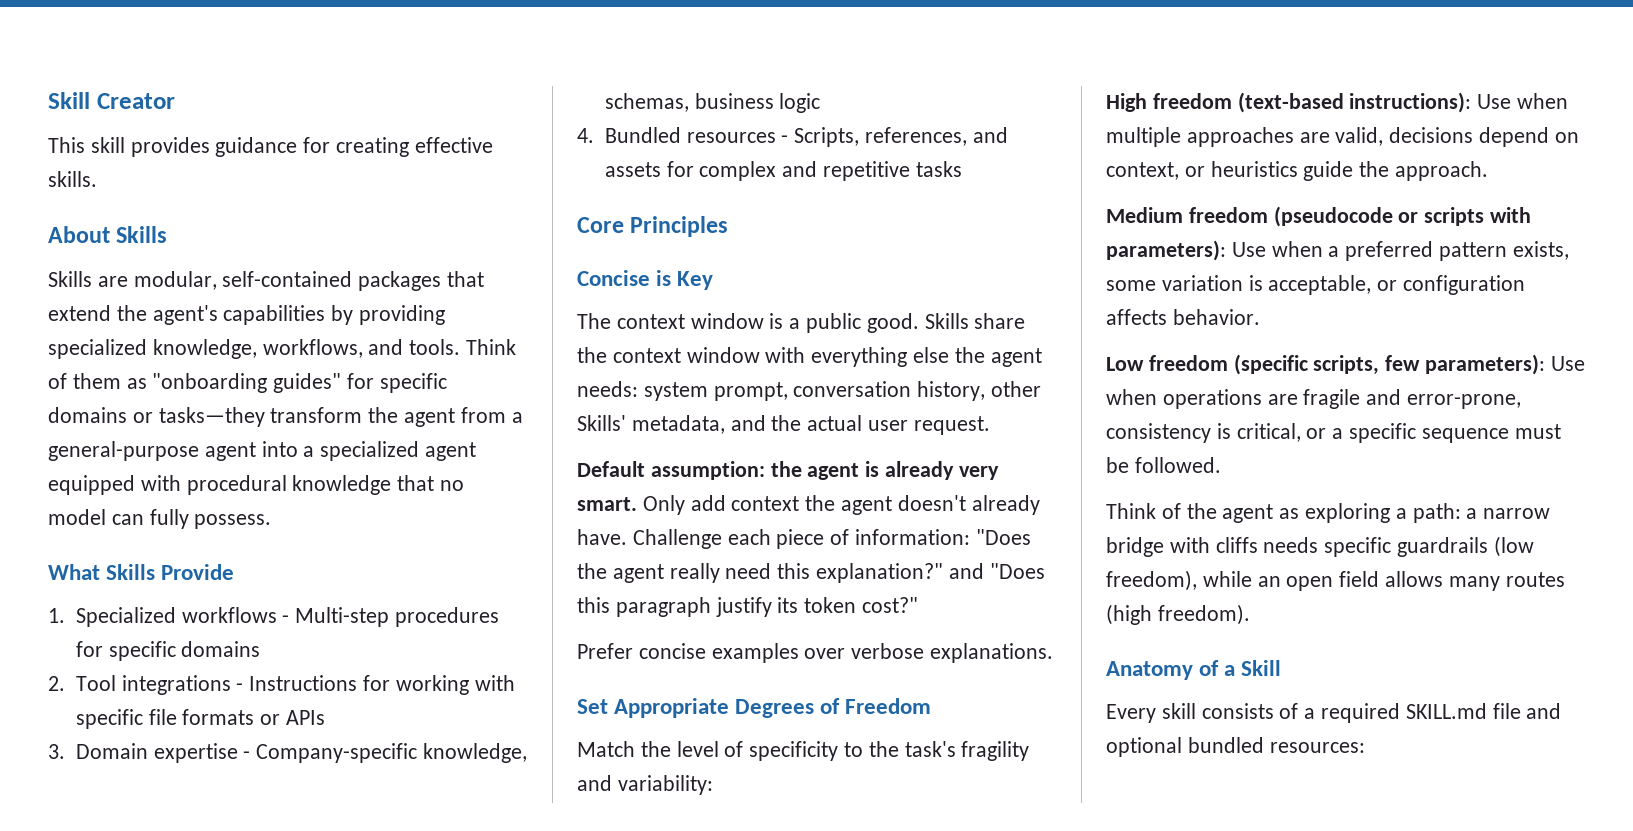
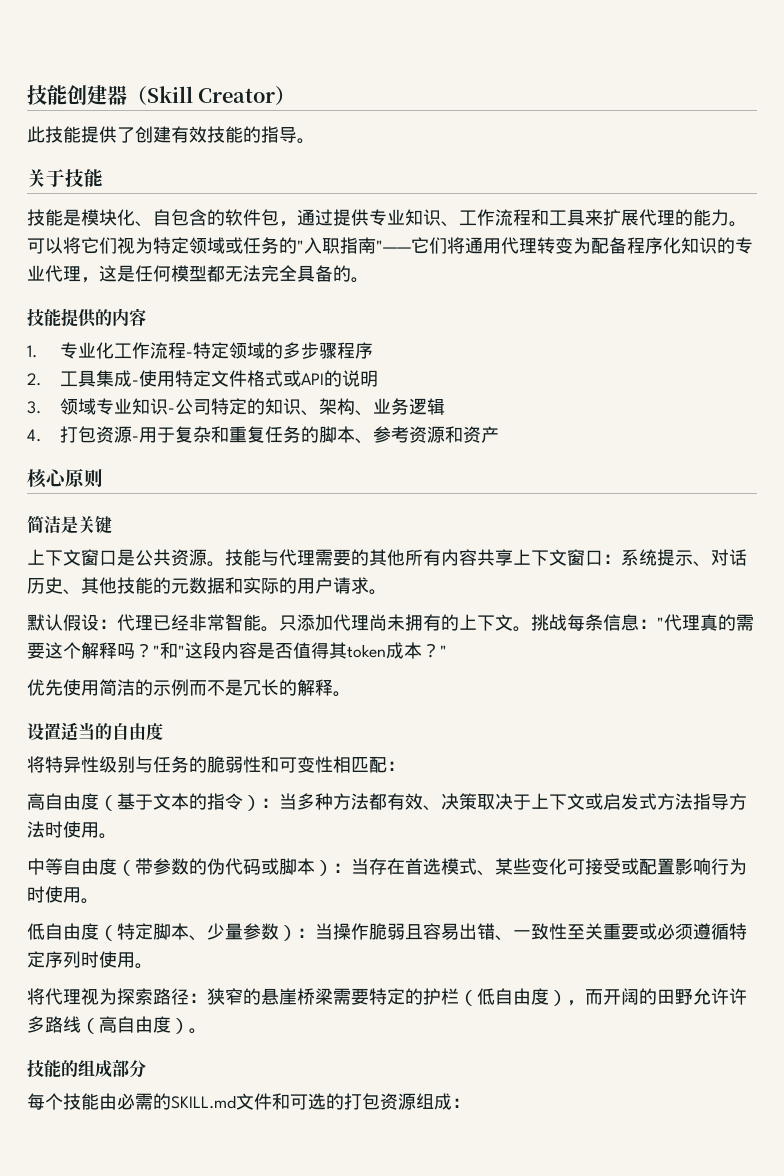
(48, 100) none -> [27,85,147,105] 技能创建器（
[48,137,493,157] [48,171,97,187] [48,226,168,243] [48,271,485,291] [48,305,446,325] [48,339,517,359] [48,373,447,393] [48,407,523,427] [48,441,477,461] [48,475,465,495] [48,509,272,529] [48,564,235,580] [48,607,499,627] [75,641,261,661] [48,675,515,695] [75,709,325,729] [48,743,527,763] [604,93,821,113] [577,127,1008,147] [604,161,962,181] [577,216,729,237] [577,270,714,290] [577,313,1026,333] [577,347,1042,367] [577,381,1042,401] [577,415,990,435] [577,461,999,480] [577,495,1040,515] [577,529,1031,549] [577,563,1045,583] [577,597,919,617] [577,643,1054,663] [577,698,932,718] [577,741,1030,761] [577,775,713,795] [1106,92,1569,113] [1106,127,1579,147] [1106,161,1489,181] [1106,206,1532,227] [1106,240,1569,261] [1106,275,1526,295] [1106,309,1260,325] [1106,354,1585,375] [1106,389,1522,409] [1106,423,1561,443] [1106,457,1221,473] [1106,503,1551,523] [1106,536,1534,557] [1106,570,1565,591] [1106,604,1250,625] [1106,660,1282,680] [1106,703,1562,723] [1106,737,1365,757] // This skill provides guidance for creating effective skills. // About Skills // Skills are modular, self-contained packages that extend the agent's capabilities by providing specialized knowledge, workflows, and tools. Think of them as "onboarding guides" for specific domains or tasks—they transform the agent from a general-purpose agent into a specialized agent equipped with procedural knowledge that no model can fully possess. // What Skills Provide // 1. Specialized workflows - Multi-step procedures for specific domains // 2. Tool integrations - Instructions for working with specific file formats or APIs // 3. Domain expertise - Company-specific knowledge, schemas, business logic // 4. Bundled resources - Scripts, references, and assets for complex and repetitive tasks // Core Principles // Concise is Key // The context window is a public good. Skills share the context window with everything else the agent needs: system prompt, conversation history, other Skills' metadata, and the actual user request. // Default assumption: the agent is already very smart. Only add context the agent doesn't already have. Challenge each piece of information: "Does the agent really need this explanation?" and "Does this paragraph justify its token cost?" // Prefer concise examples over verbose explanations. // Set Appropriate Degrees of Freedom // Match the level of specificity to the task's fragility and variability: // High freedom (text-based instructions): Use when multiple approaches are valid, decisions depend on context, or heuristics guide the approach. // Medium freedom (pseudocode or scripts with parameters): Use when a preferred pattern exists, some variation is acceptable, or configuration affects behavior. // Low freedom (specific scripts, few parameters): Use when operations are fragile and error-prone, consistency is critical, or a specific sequence must be followed. // Think of the agent as exploring a path: a narrow bridge with cliffs needs specific guardrails (low freedom), while an open field allows many routes (high freedom). // Anatomy of a Skill // Every skill consists of a required SKILL.md file and optional bundled resources: -> [275,86,296,105] [27,126,315,144] [27,169,103,188] [27,209,747,227] [27,237,753,254] [27,265,369,283] [27,308,146,328] [27,342,373,359] [27,370,378,387] [27,398,445,416] [27,426,499,444] [27,469,103,488] [27,515,112,534] [27,549,747,567] [27,577,387,595] [27,614,754,632] [27,642,447,659] [27,679,351,697] [27,722,163,741] [27,756,405,773] [27,793,747,811] [27,821,117,839] [27,858,747,876] [27,886,99,904] [27,923,747,941] [27,951,153,969] [27,988,747,1006] [27,1016,207,1034] [27,1059,146,1078] [27,1093,470,1110] ） // 此技能提供了创建有效技能的指导。 // 关于技能 // 技能是模块化、自包含的软件包，通过提供专业知识、工作流程和工具来扩展代理的能力。可以将它们视为特定领域或任务的"入职指南"——它们将通用代理转变为配备程序化知识的专业代理，这是任何模型都无法完全具备的。 // 技能提供的内容 // 1.专业化工作流程-特定领域的多步骤程序 // 2.工具集成-使用特定文件格式或API的说明 // 3.领域专业知识-公司特定的知识、架构、业务逻辑 // 4.打包资源-用于复杂和重复任务的脚本、参考资源和资产 // 核心原则 // 简洁是关键 // 上下文窗口是公共资源。技能与代理需要的其他所有内容共享上下文窗口：系统提示、对话历史、其他技能的元数据和实际的用户请求。 // 默认假设：代理已经非常智能。只添加代理尚未拥有的上下文。挑战每条信息："代理真的需要这个解释吗？"和"这段内容是否值得其token成本？" // 优先使用简洁的示例而不是冗长的解释。 // 设置适当的自由度 // 将特异性级别与任务的脆弱性和可变性相匹配： // 高自由度（基于文本的指令）：当多种方法都有效、决策取决于上下文或启发式方法指导方法时使用。 // 中等自由度（带参数的伪代码或脚本）：当存在首选模式、某些变化可接受或配置影响行为时使用。 // 低自由度（特定脚本、少量参数）：当操作脆弱且容易出错、一致性至关重要或必须遵循特定序列时使用。 // 将代理视为探索路径：狭窄的悬崖桥梁需要特定的护栏（低自由度），而开阔的田野允许许多路线（高自由度）。 // 技能的组成部分 // 每个技能由必需的SKILL.md文件和可选的打包资源组成：

